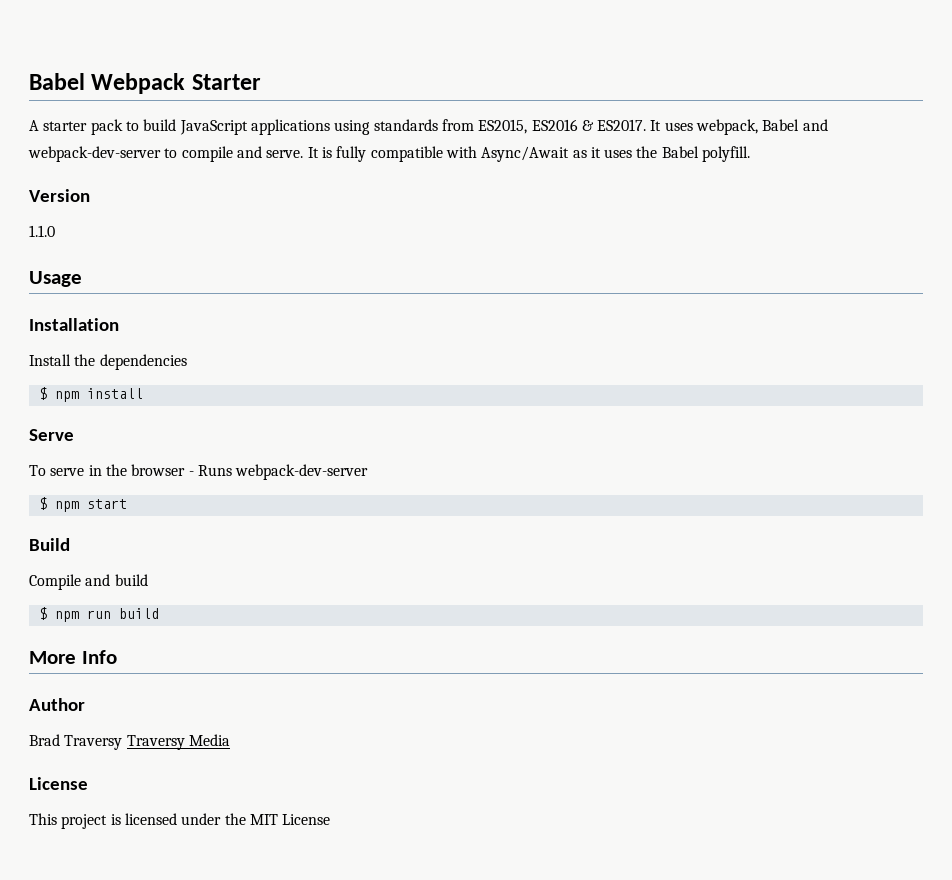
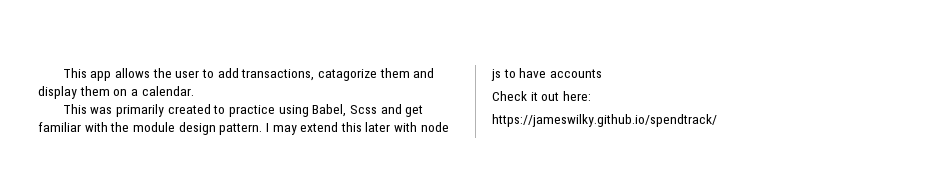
[29,73,261,94] [29,119,828,135] [28,146,751,162] [29,189,90,202] [29,225,55,237] [29,271,82,287] [29,318,119,331] [29,354,187,370] [38,387,143,402] [29,429,74,441] [29,464,369,480] [38,497,127,512] [29,538,70,551] [29,574,148,590] [38,607,159,622] [29,650,117,664] [29,698,85,711] [29,734,230,750] [29,777,88,790] [29,813,331,829] Babel Webpack Starter // A starter pack to build JavaScript applications using standards from ES2015, ES2016 & ES2017. It uses webpack, Babel and webpack-dev-server to compile and serve. It is fully compatible with Async/Await as it uses the Babel polyfill. // Version // 1.1.0 // Usage // Installation // Install the dependencies // $ npm install // Serve // To serve in the browser - Runs webpack-dev-server // $ npm start // Build // Compile and build // $ npm run build // More Info // Author // Brad Traversy Traversy Media // License // This project is licensed under the MIT License -> [62,68,435,81] [38,86,194,99] [62,104,424,117] [38,122,449,135] [491,68,602,81] [492,91,591,101] [492,114,717,127] This app allows the user to add transactions, catagorize them and display them on a calendar. // This was primarily created to practice using Babel, Scss and get familiar with the module design pattern. I may extend this later with node js to have accounts // Check it out here: // https://jameswilky.github.io/spendtrack/

